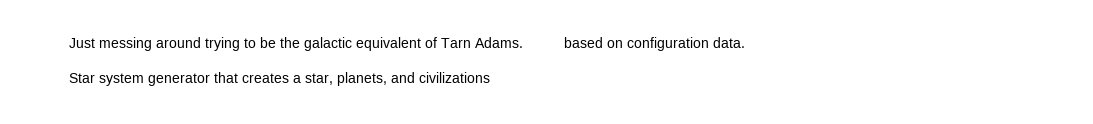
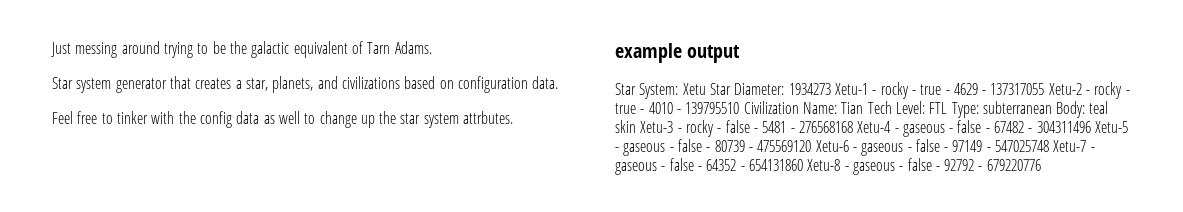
(745, 42) none -> [52,111,514,128] [615,43,741,63] [615,82,1130,99] [615,101,1109,118] [615,120,1129,137] [615,139,1095,156] [615,158,1041,175] // Feel free to tinker with the config data as well to change up the star system attrbutes. // example output // Star System: Xetu Star Diameter: 1934273 Xetu-1 - rocky - true - 4629 - 137317055 Xetu-2 - rocky - true - 4010 - 139795510 Civilization Name: Tian Tech Level: FTL Type: subterranean Body: teal skin Xetu-3 - rocky - false - 5481 - 276568168 Xetu-4 - gaseous - false - 67482 - 304311496 Xetu-5 - gaseous - false - 80739 - 475569120 Xetu-6 - gaseous - false - 97149 - 547025748 Xetu-7 - gaseous - false - 64352 - 654131860 Xetu-8 - gaseous - false - 92792 - 679220776

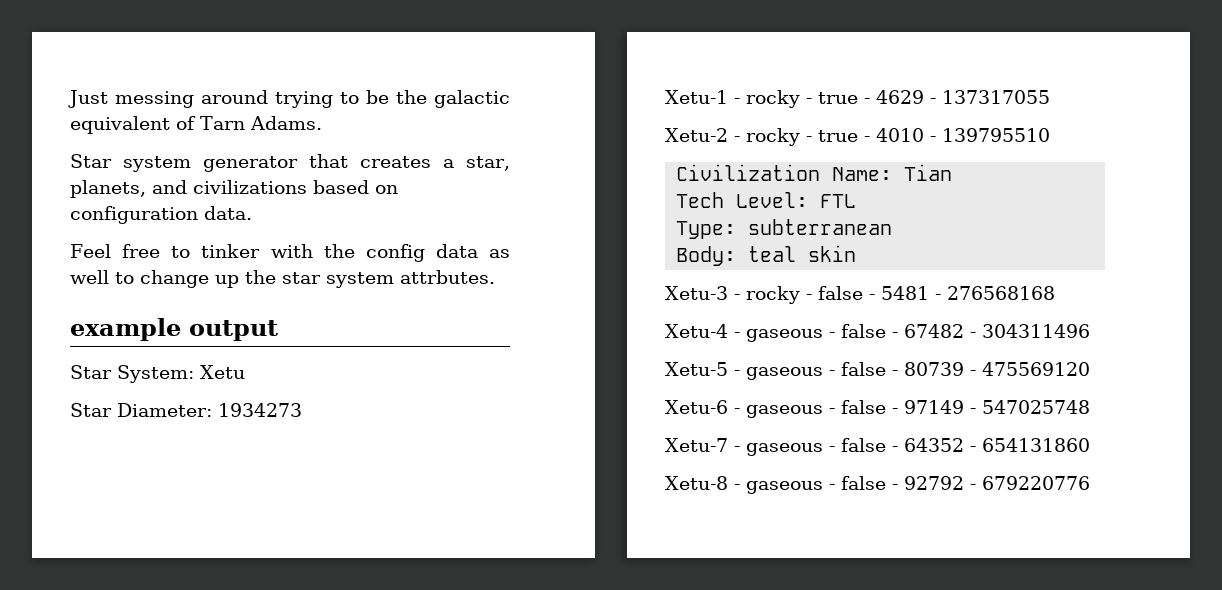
(706, 89) none -> (245, 372) //
(831, 89) none -> (302, 410) //
(1045, 89) none -> (1050, 97) //
(740, 108) none -> (1050, 135) //
(864, 108) none -> (953, 172) //
(948, 108) none -> (857, 201) //
(1052, 107) none -> (893, 227) //
(636, 126) none -> (857, 253) //
(853, 127) none -> (1055, 293) //
(1091, 127) none -> (1090, 331) //
(812, 146) none -> (1090, 369) //
(1050, 146) none -> (1090, 407) //
(803, 165) none -> (1090, 445) //

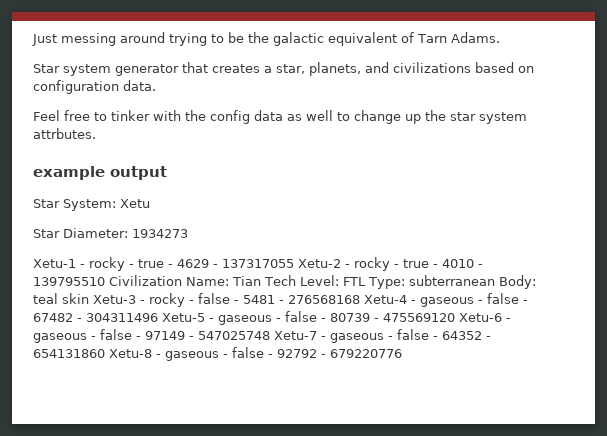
(1050, 97) // -> (294, 263) none
(1050, 135) // -> (105, 281) none
(953, 172) // -> (261, 281) none
(857, 201) // -> (366, 281) none
(893, 227) // -> (495, 280) none
(857, 253) // -> (89, 298) none
(1055, 293) // -> (360, 299) none
(1090, 331) // -> (158, 317) none
(1090, 369) // -> (455, 317) none
(1090, 407) // -> (270, 335) none
(1090, 445) // -> (105, 353) none

